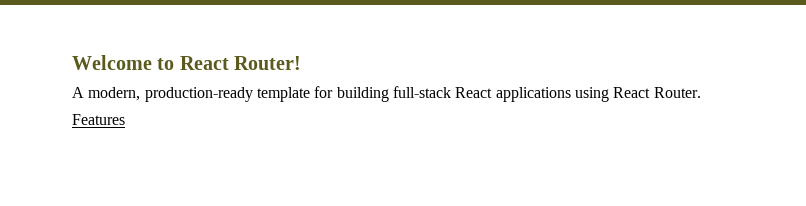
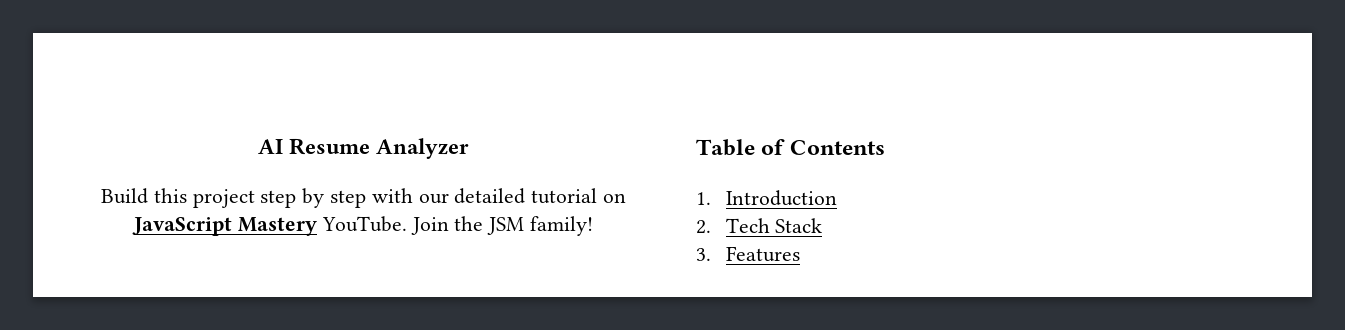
[72,55,302,70] [72,86,701,102] Welcome to React Router! // A modern, production-ready template for building full-stack React applications using React Router. // -> [257,138,470,159] [100,188,627,208] [132,216,593,236] [696,139,885,156] [696,190,837,206] [696,218,823,234] [696,248,711,261] AI Resume Analyzer // Build this project step by step with our detailed tutorial on JavaScript Mastery YouTube. Join the JSM family! // Table of Contents // 1. Introduction // 2. Tech Stack // 3.

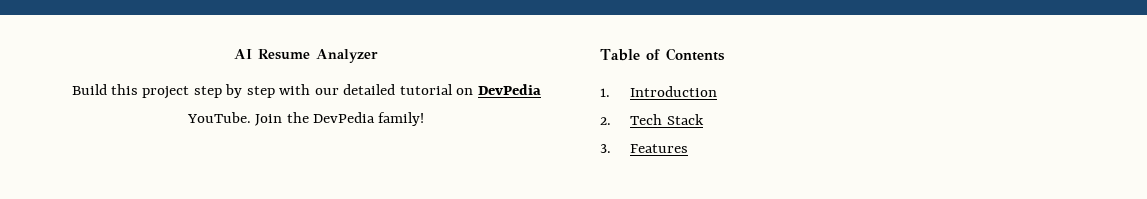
[132,217,317,236] JavaScript Mastery -> [477,84,541,95] DevPedia
[487,217,525,235] JSM -> [312,112,375,123] DevPedia

